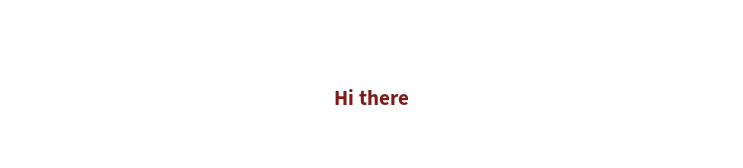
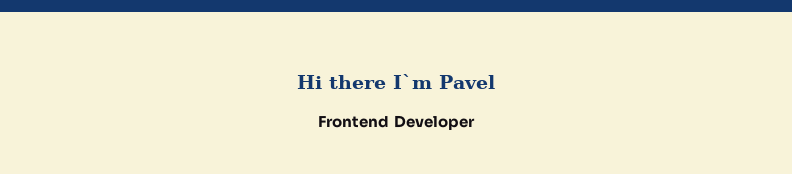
(410, 97) none -> [393,74,495,89] [318,115,475,130] I`m Pavel // Frontend Developer

